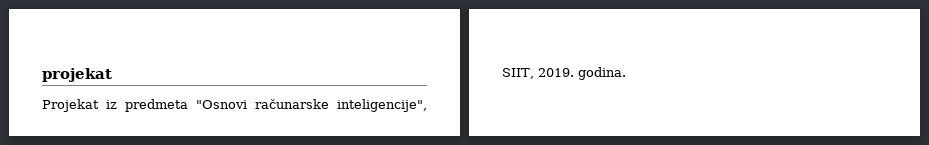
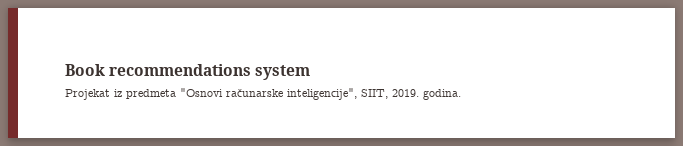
[42,68,112,82] projekat -> [65,64,311,80] Book recommendations system

